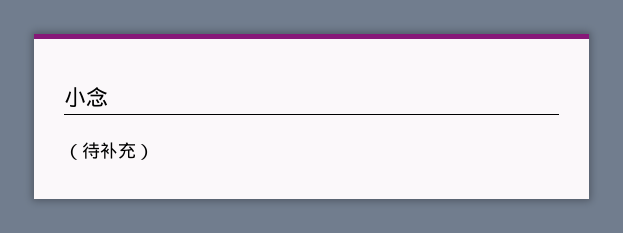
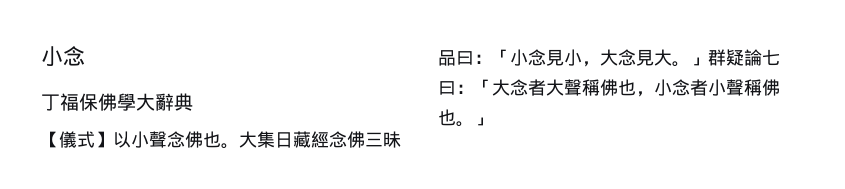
[64,142,154,160] （待补充） -> [41,93,193,111] [41,131,401,149] [438,49,780,67] [438,79,780,97] [438,109,492,127] 丁福保佛學大辭典 // 【儀式】以小聲念佛也。大集日藏經念佛三昧品曰：「小念見小，大念見大。」群疑論七曰：「大念者大聲稱佛也，小念者小聲稱佛也。」

